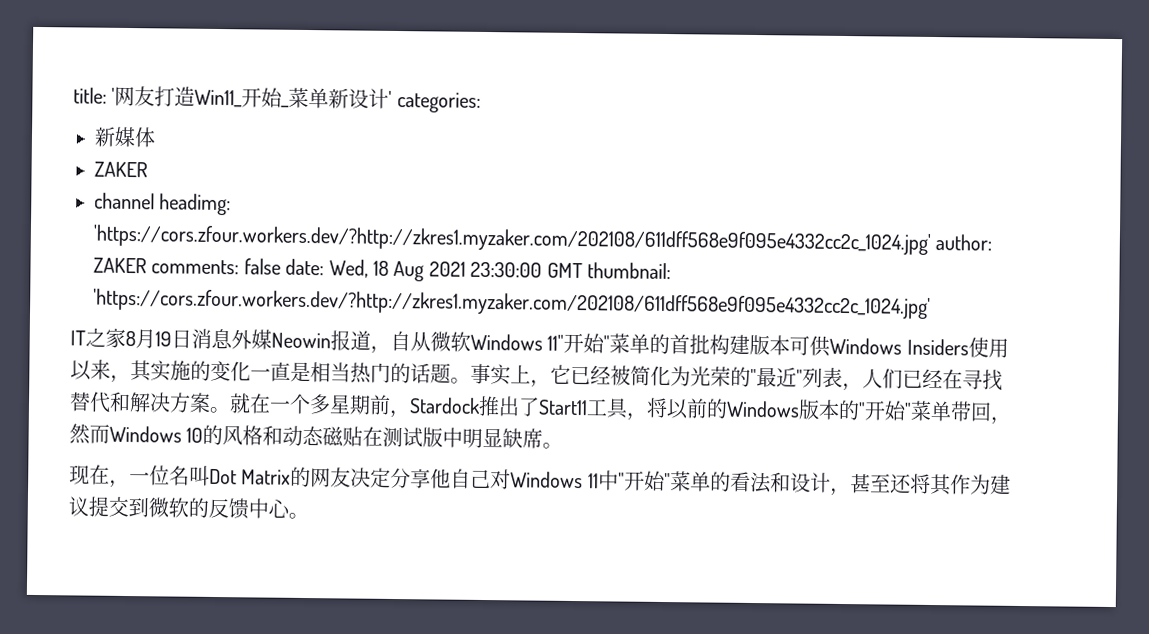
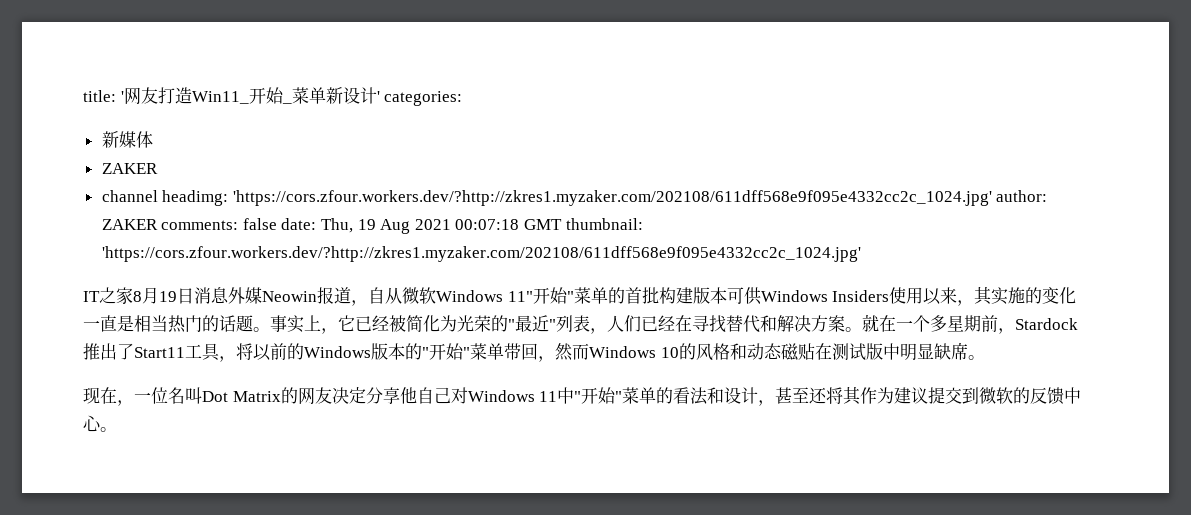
[328,259,389,278] Wed, 18 -> [321,218,376,233] Thu, 19
[470,261,543,278] 23:30:00 -> [455,219,520,230] 00:07:18

